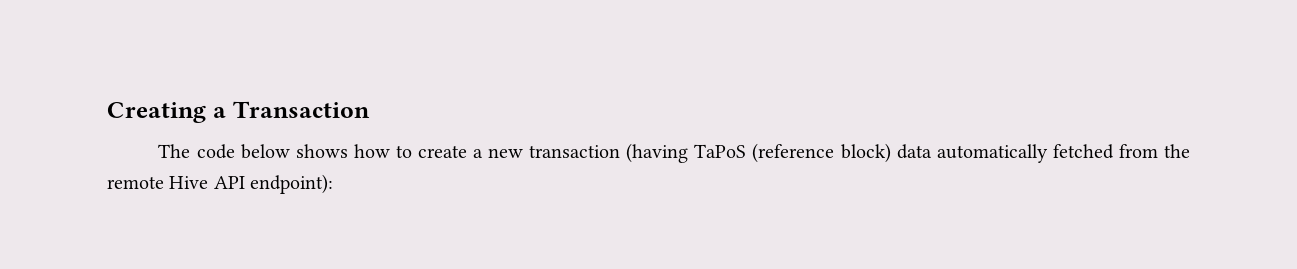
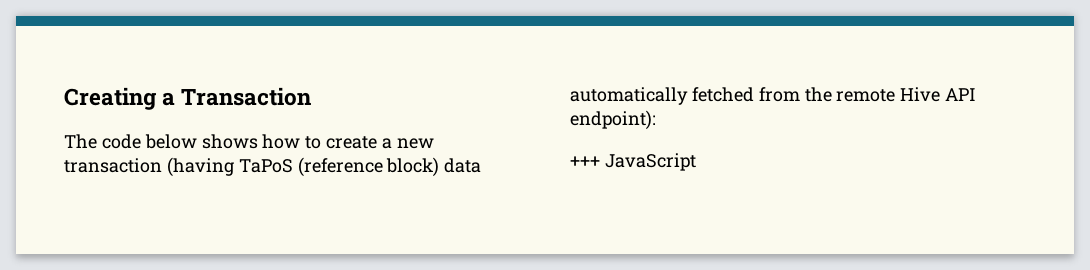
(334, 184) none -> [570,153,696,171] // +++ JavaScript

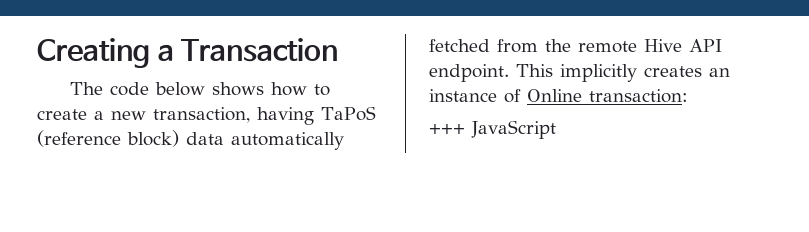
[64,157,234,177] transaction (having -> [153,107,314,125] transaction, having
[570,110,656,130] endpoint): -> [429,64,730,82] [429,89,688,103] endpoint. This implicitly creates an instance of Online transaction:

